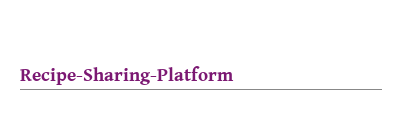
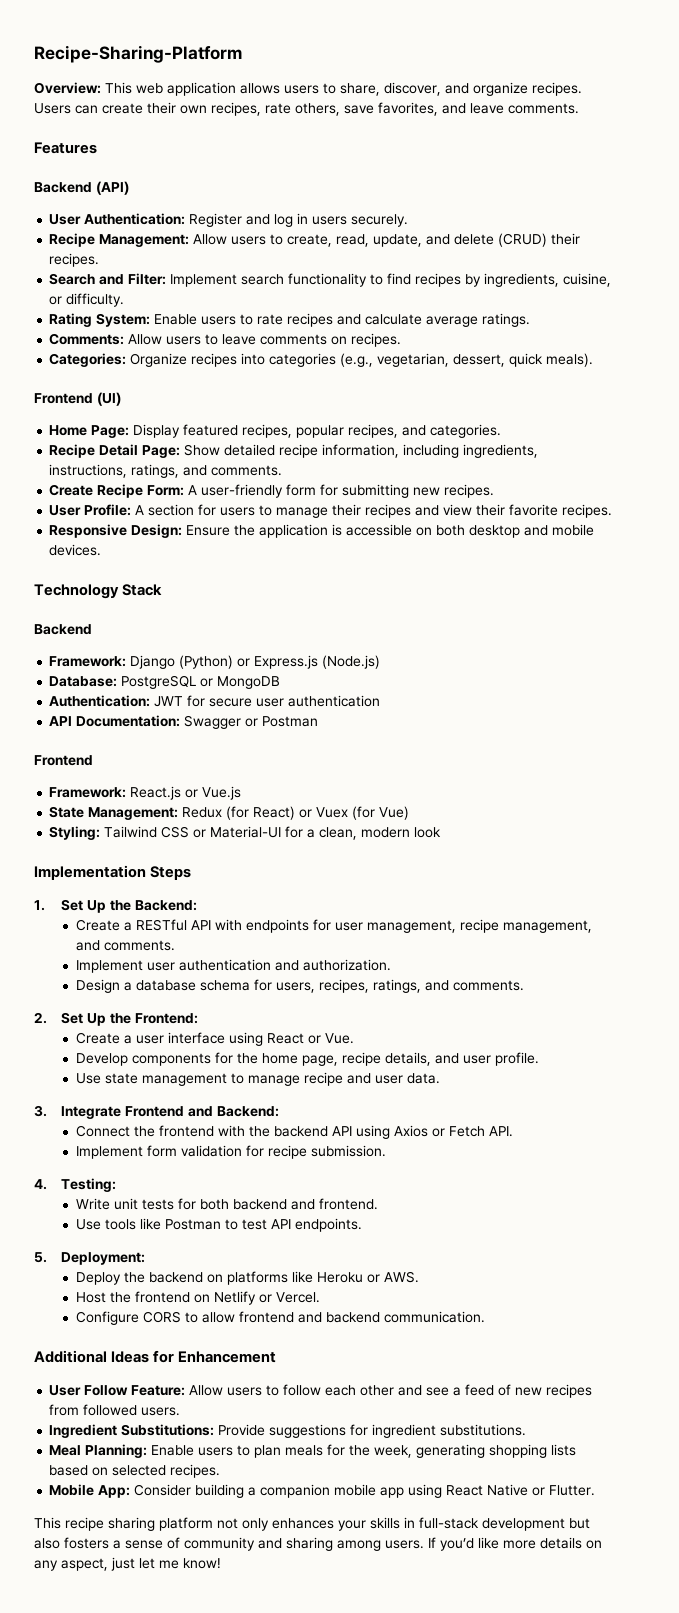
(234, 75) none -> [34,82,582,96] [34,102,579,116] [34,142,97,154] [34,181,129,195] [49,213,409,227] [49,233,581,247] [49,253,100,267] [49,273,612,287] [49,293,125,307] [49,313,531,327] [49,333,402,347] [49,353,594,367] [34,392,121,406] [49,424,502,438] [49,444,539,458] [49,464,283,478] [49,484,495,498] [49,504,613,518] [49,524,595,538] [49,544,102,556] [34,584,163,599] [34,624,92,635] [49,655,381,669] [49,675,281,689] [49,695,381,707] [49,715,319,729] [34,755,93,766] [49,786,242,800] [49,806,410,820] [49,826,442,840] [34,865,192,880] [34,899,197,913] [76,919,593,933] [76,940,176,951] [76,959,392,973] [76,979,525,993] [34,1012,198,1026] [76,1032,355,1046] [76,1052,540,1066] [76,1072,441,1086] [34,1105,279,1119] [76,1125,514,1139] [76,1145,387,1159] [34,1178,116,1192] [76,1198,379,1210] [76,1218,363,1232] [34,1252,145,1265] [76,1271,420,1285] [76,1291,321,1305] [76,1311,486,1325] [34,1350,277,1363] [49,1384,593,1398] [49,1404,181,1416] [49,1424,527,1438] [49,1444,577,1458] [49,1464,221,1478] [49,1484,596,1498] [34,1517,590,1531] [34,1537,602,1551] [34,1557,221,1571] // Overview: This web application allows users to share, discover, and organize recipes. Users can create their own recipes, rate others, save favorites, and leave comments. // Features // Backend (API) // User Authentication: Register and log in users securely. // Recipe Management: Allow users to create, read, update, and delete (CRUD) their recipes. // Search and Filter: Implement search functionality to find recipes by ingredients, cuisine, or difficulty. // Rating System: Enable users to rate recipes and calculate average ratings. // Comments: Allow users to leave comments on recipes. // Categories: Organize recipes into categories (e.g., vegetarian, dessert, quick meals). // Frontend (UI) // Home Page: Display featured recipes, popular recipes, and categories. // Recipe Detail Page: Show detailed recipe information, including ingredients, instructions, ratings, and comments. // Create Recipe Form: A user-friendly form for submitting new recipes. // User Profile: A section for users to manage their recipes and view their favorite recipes. // Responsive Design: Ensure the application is accessible on both desktop and mobile devices. // Technology Stack // Backend // Framework: Django (Python) or Express.js (Node.js) // Database: PostgreSQL or MongoDB // Authentication: JWT for secure user authentication // API Documentation: Swagger or Postman // Frontend // Framework: React.js or Vue.js // State Management: Redux (for React) or Vuex (for Vue) // Styling: Tailwind CSS or Material-UI for a clean, modern look // Implementation Steps // 1. Set Up the Backend: // Create a RESTful API with endpoints for user management, recipe management, and comments. // Implement user authentication and authorization. // Design a database schema for users, recipes, ratings, and comments. // 2. Set Up the Frontend: // Create a user interface using React or Vue. // Develop components for the home page, recipe details, and user profile. // Use state management to manage recipe and user data. // 3. Integrate Frontend and Backend: // Connect the frontend with the backend API using Axios or Fetch API. // Implement form validation for recipe submission. // 4. Testing: // Write unit tests for both backend and frontend. // Use tools like Postman to test API endpoints. // 5. Deployment: // Deploy the backend on platforms like Heroku or AWS. // Host the frontend on Netlify or Vercel. // Configure CORS to allow frontend and backend communication. // Additional Ideas for Enhancement // User Follow Feature: Allow users to follow each other and see a feed of new recipes from followed users. // Ingredient Substitutions: Provide suggestions for ingredient substitutions. // Meal Planning: Enable users to plan meals for the week, generating shopping lists based on selected recipes. // Mobile App: Consider building a companion mobile app using React Native or Flutter. // This recipe sharing platform not only enhances your skills in full-stack development but also fosters a sense of community and sharing among users. If you’d like more details on any aspect, just let me know!

